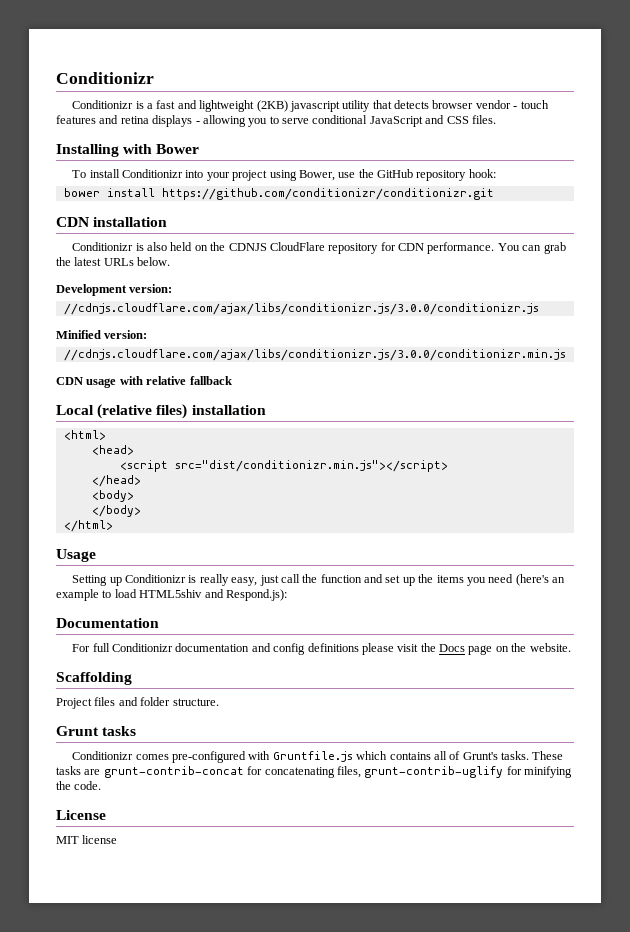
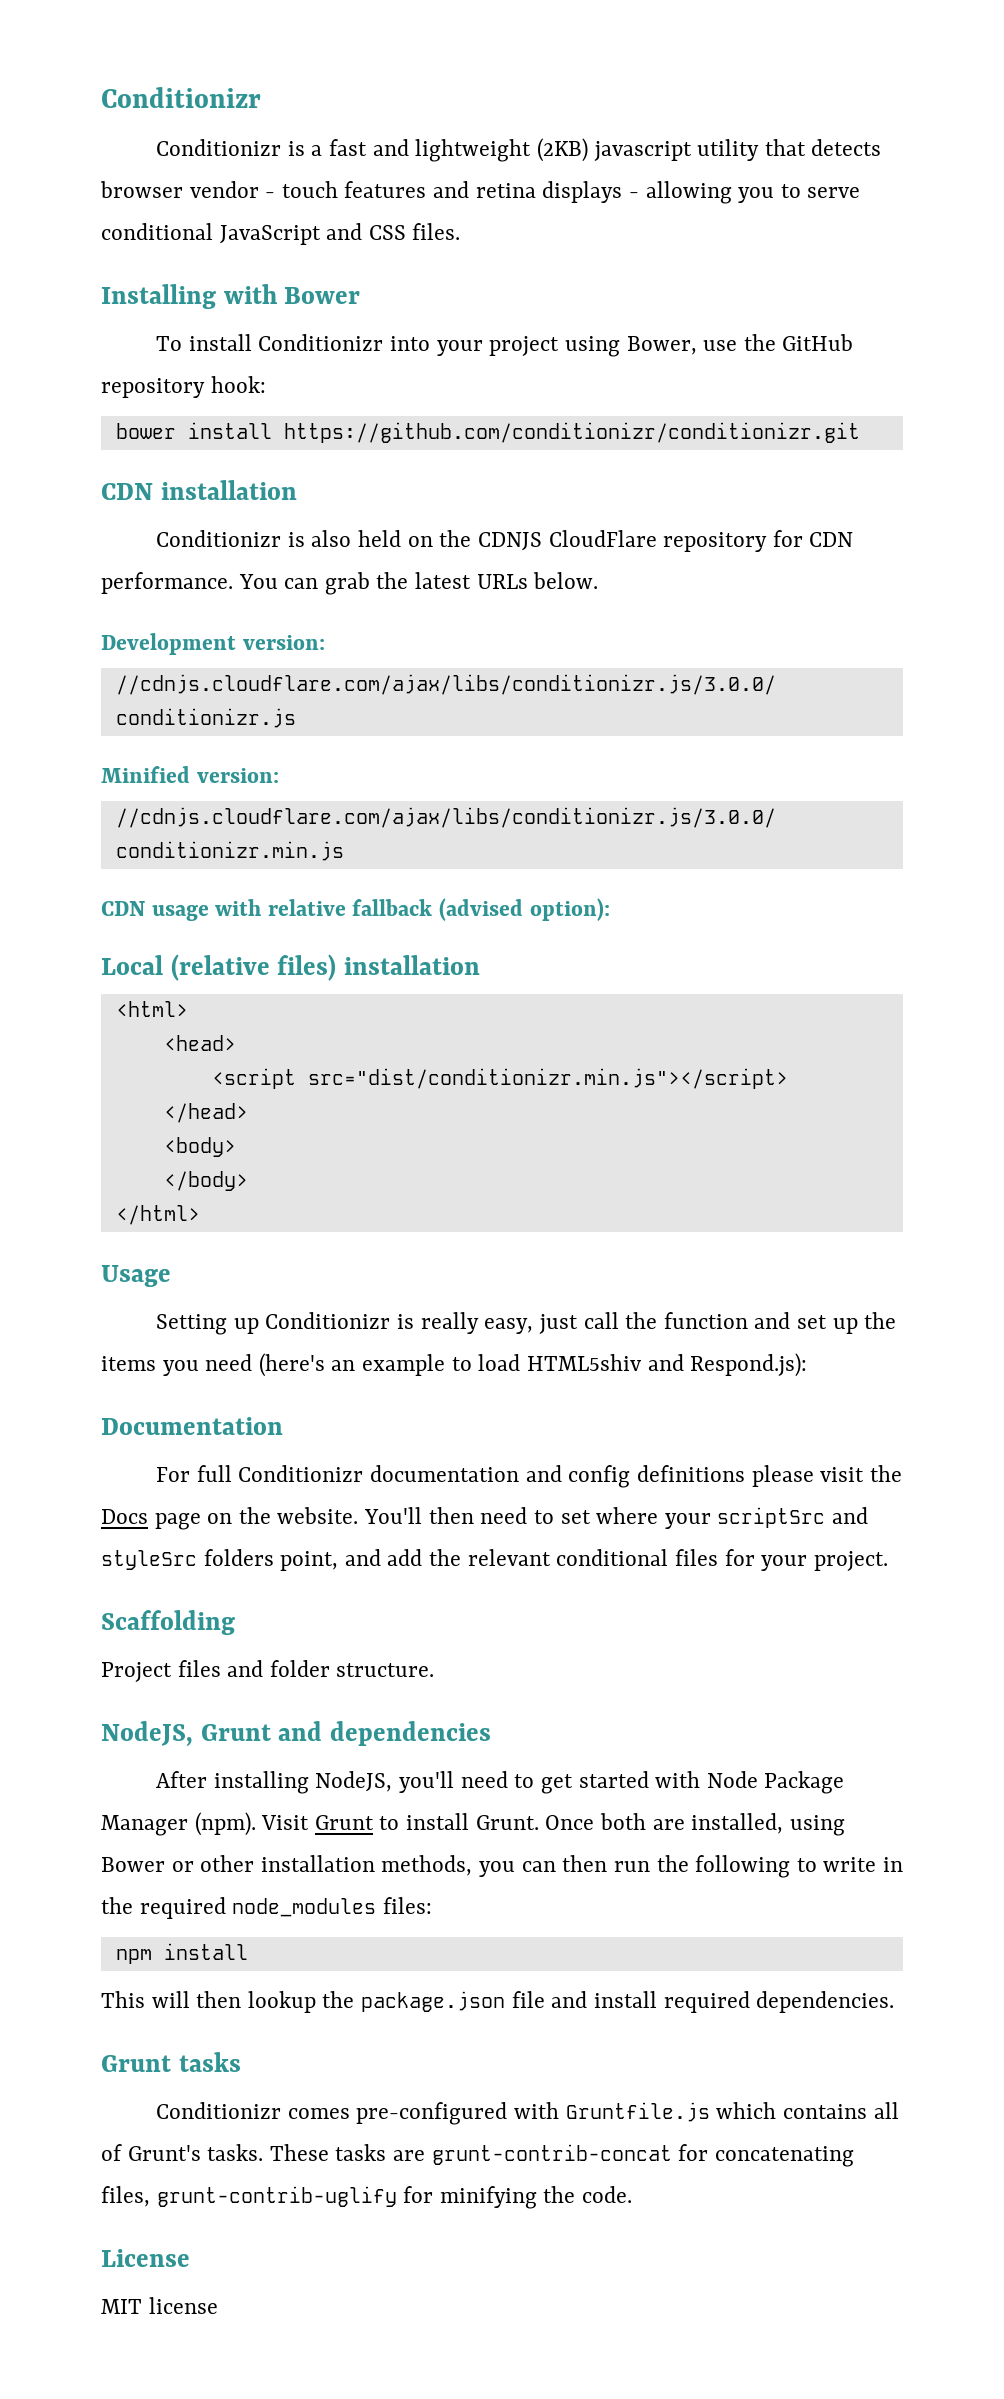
(232, 380) none -> [439,898,610,921] (advised option):
(571, 647) none -> [364,1507,868,1529] [101,1549,888,1571] You'll then need to set where your scriptSrc and styleSrc folders point, and add the relevant conditional files for your project.
(219, 702) none -> [101,1721,492,1747] [156,1771,845,1794] [101,1812,845,1836] [101,1855,903,1878] [101,1897,432,1919] [115,1943,248,1964] [101,1991,895,2013] // NodeJS, Grunt and dependencies // After installing NodeJS, you'll need to get started with Node Package Manager (npm). Visit Grunt to install Grunt. Once both are installed, using Bower or other installation methods, you can then run the following to write in the required node_modules files: // npm install // This will then lookup the package.json file and install required dependencies.

